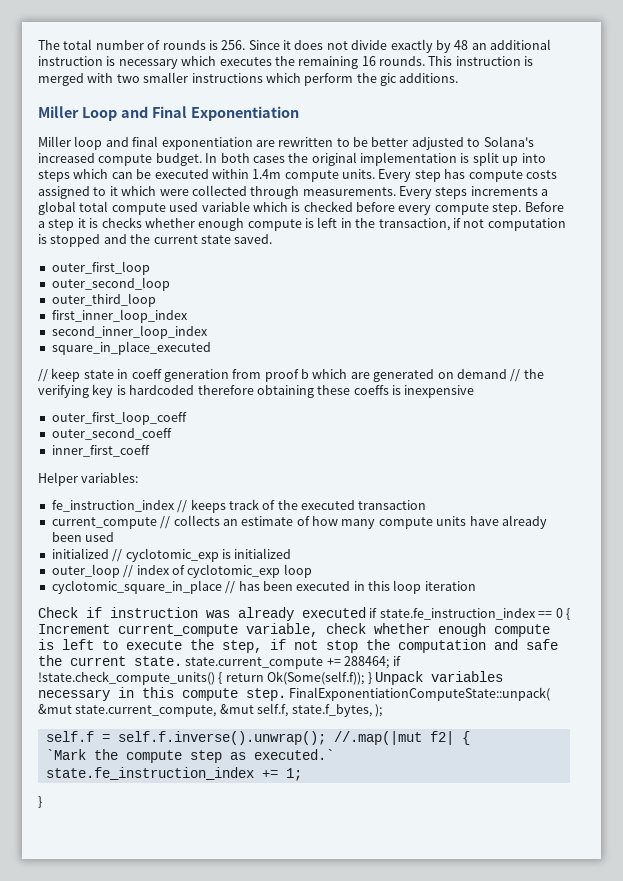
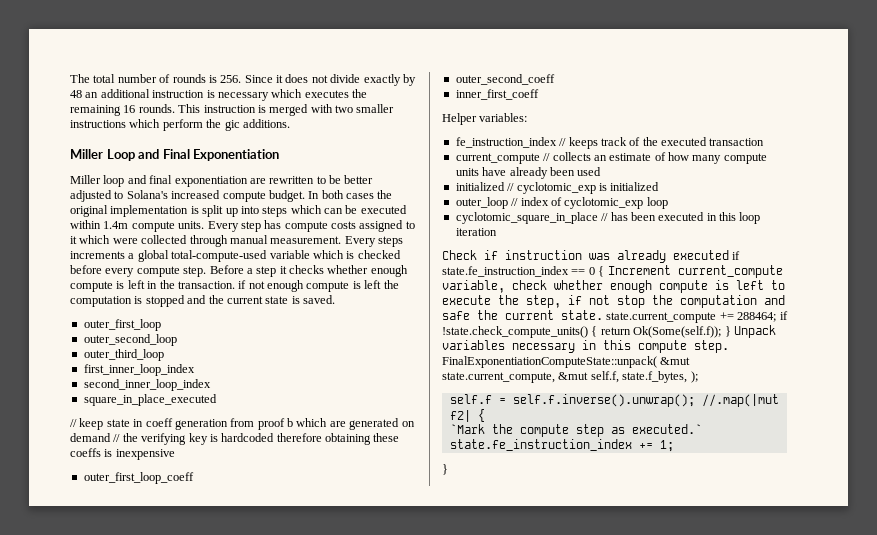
[302,187,396,196] measurements. -> [229,235,342,244] manual measurement.
[79,201,199,215] total compute used -> [171,250,268,262] total-compute-used
[89,218,99,228] is -> (287, 270) none
[378,218,485,231] transaction, if not -> [177,280,399,292] transaction. if not enough compute is left the
(231, 239) none -> [291,296,300,304] is

